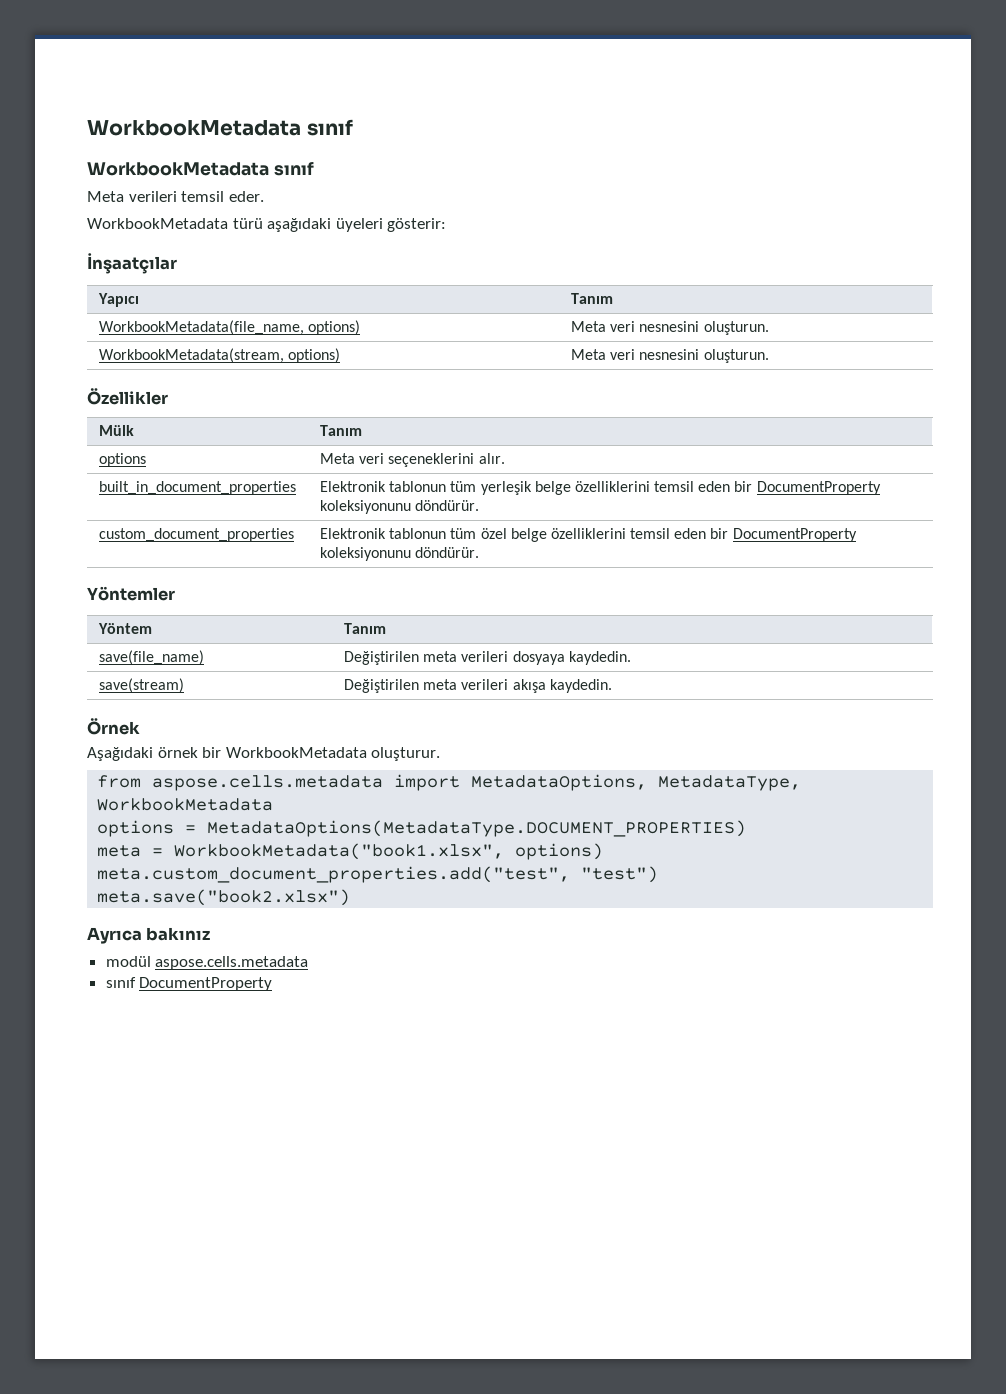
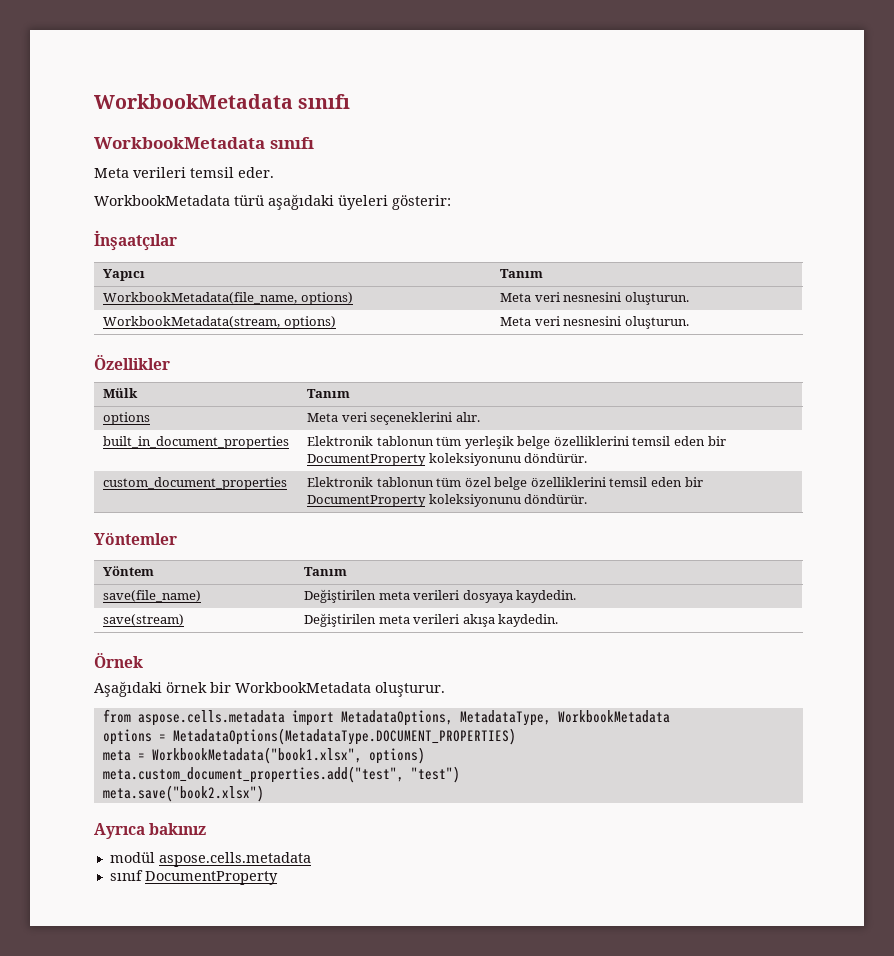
[87,119,353,136] [87,162,314,176] WorkbookMetadata sınıf // WorkbookMetadata sınıf -> [94,94,351,109] [94,137,314,149] WorkbookMetadata sınıfı // WorkbookMetadata sınıfı

